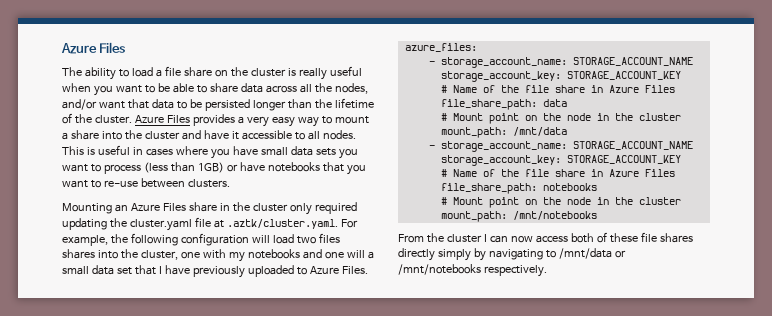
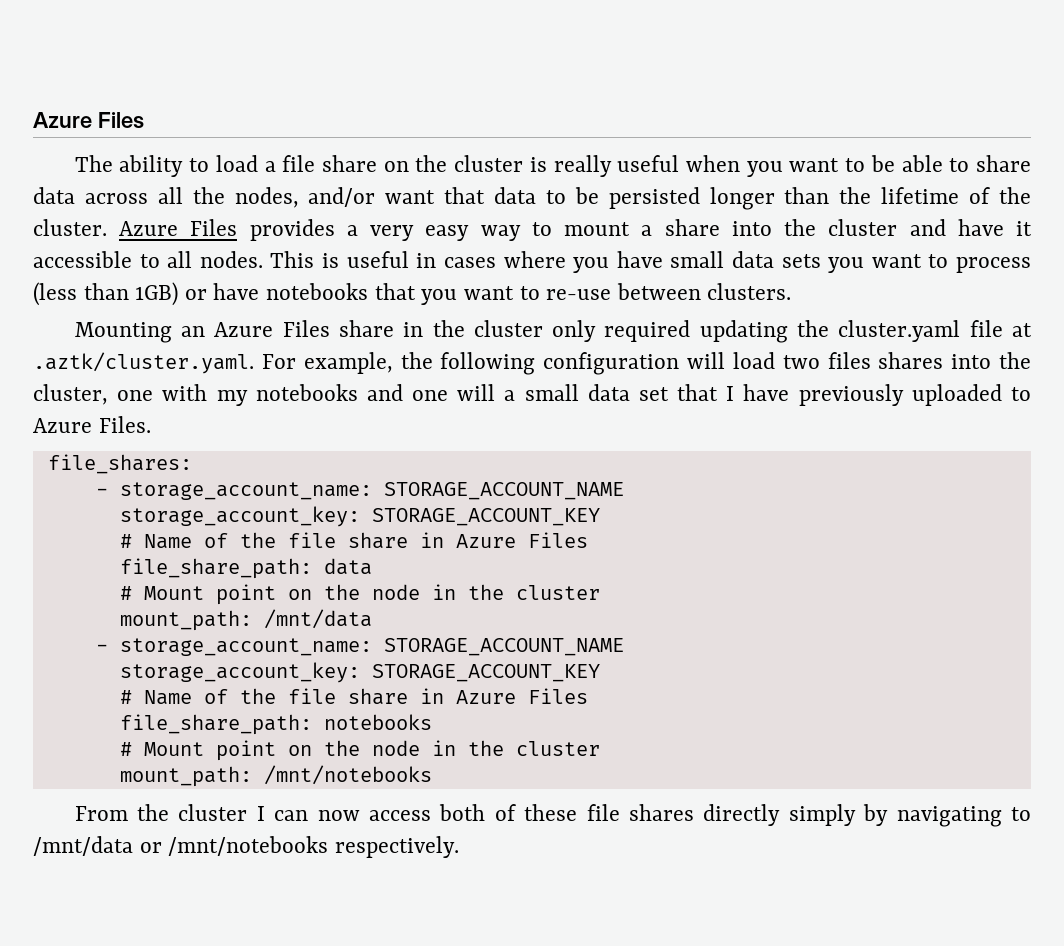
[404,43,477,52] azure_files: -> [47,454,192,474] file_shares:

